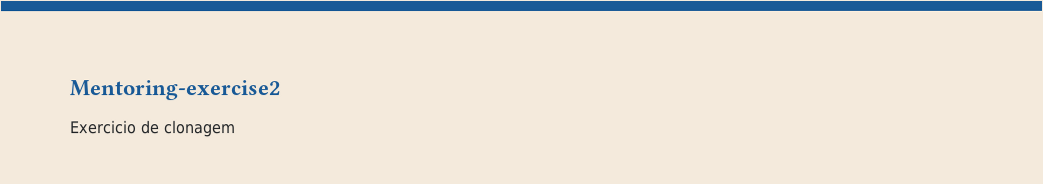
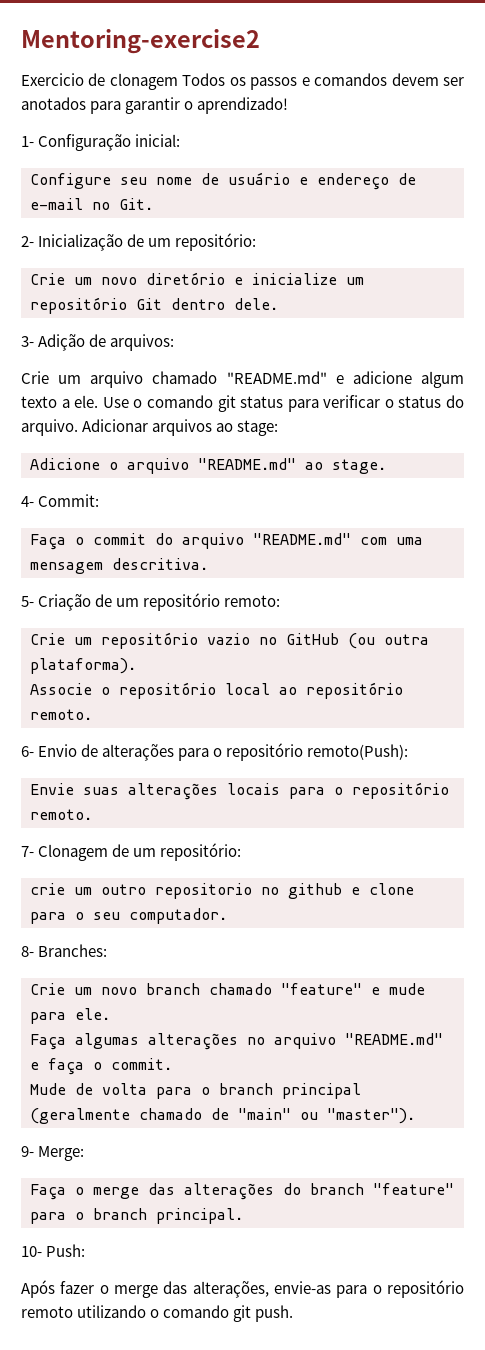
(236, 129) none -> [182,73,465,90] [21,97,289,114] [21,134,181,151] [30,172,416,190] [30,198,153,210] [21,233,257,251] [30,272,364,285] [30,297,278,314] [21,334,175,351] [21,371,465,388] [21,395,464,412] [21,419,279,436] [30,458,386,474] [21,494,100,507] [30,533,423,550] [30,558,208,574] [21,593,281,611] [30,632,429,649] [30,658,136,674] [30,682,403,699] [30,709,92,720] [21,743,409,761] [30,782,449,800] [30,809,92,820] [21,843,242,861] [30,883,414,899] [30,908,227,924] [21,944,108,957] [30,983,425,995] [30,1008,110,1024] [30,1033,443,1050] [30,1058,172,1075] [30,1083,361,1099] [30,1108,415,1124] [21,1146,85,1161] [30,1183,454,1200] [30,1208,243,1224] [21,1244,86,1257] [21,1280,464,1298] [21,1305,294,1322] Todos os passos e comandos devem ser anotados para garantir o aprendizado! // 1- Configuração inicial: // Configure seu nome de usuário e endereço de e-mail no Git. // 2- Inicialização de um repositório: // Crie um novo diretório e inicialize um repositório Git dentro dele. // 3- Adição de arquivos: // Crie um arquivo chamado "README.md" e adicione algum texto a ele. Use o comando git status para verificar o status do arquivo. Adicionar arquivos ao stage: // Adicione o arquivo "README.md" ao stage. // 4- Commit: // Faça o commit do arquivo "README.md" com uma mensagem descritiva. // 5- Criação de um repositório remoto: // Crie um repositório vazio no GitHub (ou outra plataforma). // Associe o repositório local ao repositório remoto. // 6- Envio de alterações para o repositório remoto(Push): // Envie suas alterações locais para o repositório remoto. // 7- Clonagem de um repositório: // crie um outro repositorio no github e clone para o seu computador. // 8- Branches: // Crie um novo branch chamado "feature" e mude para ele. // Faça algumas alterações no arquivo "README.md" e faça o commit. // Mude de volta para o branch principal (geralmente chamado de "main" ou "master"). // 9- Merge: // Faça o merge das alterações do branch "feature" para o branch principal. // 10- Push: // Após fazer o merge das alterações, envie-as para o repositório remoto utilizando o comando git push.

